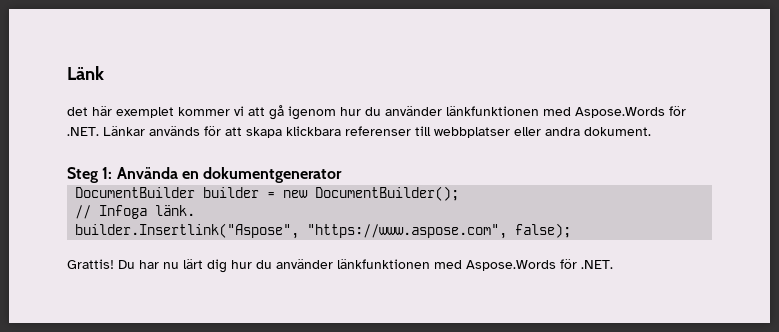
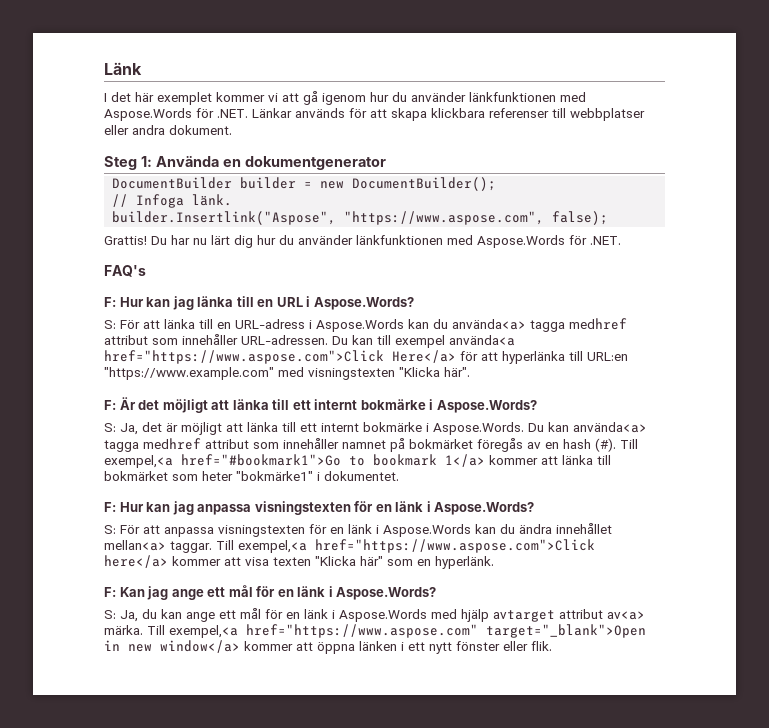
(104, 73) none -> [104,93,107,102] I
(613, 264) none -> [104,265,146,277] [104,296,414,310] [104,318,627,332] [104,334,515,348] [104,350,628,364] [104,367,470,380] [104,397,537,413] [104,422,647,435] [104,438,638,452] [104,454,611,468] [104,471,399,481] [104,501,535,515] [104,523,612,537] [104,539,595,553] [104,555,494,569] [104,585,437,600] [104,608,645,622] [104,624,646,638] [104,640,552,654] // FAQ's // F: Hur kan jag länka till en URL i Aspose.Words? // S: För att länka till en URL-adress i Aspose.Words kan du använda<a> tagga medhref attribut som innehåller URL-adressen. Du kan till exempel använda<a href="https://www.aspose.com">Click Here</a> för att hyperlänka till URL:en "https://www.example.com" med visningstexten "Klicka här". // F: Är det möjligt att länka till ett internt bokmärke i Aspose.Words? // S: Ja, det är möjligt att länka till ett internt bokmärke i Aspose.Words. Du kan använda<a> tagga medhref attribut som innehåller namnet på bokmärket föregås av en hash (#). Till exempel,<a href="#bookmark1">Go to bookmark 1</a> kommer att länka till bokmärket som heter "bokmärke1" i dokumentet. // F: Hur kan jag anpassa visningstexten för en länk i Aspose.Words? // S: För att anpassa visningstexten för en länk i Aspose.Words kan du ändra innehållet mellan<a> taggar. Till exempel,<a href="https://www.aspose.com">Click here</a> kommer att visa texten "Klicka här" som en hyperlänk. // F: Kan jag ange ett mål för en länk i Aspose.Words? // S: Ja, du kan ange ett mål för en länk i Aspose.Words med hjälp avtarget attribut av<a> märka. Till exempel,<a href="https://www.aspose.com" target="_blank">Open in new window</a> kommer att öppna länken i ett nytt fönster eller flik.

